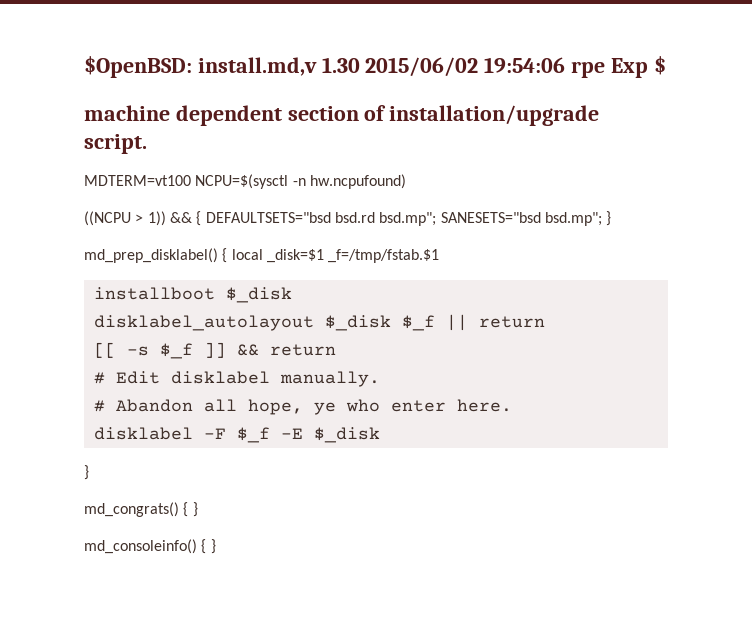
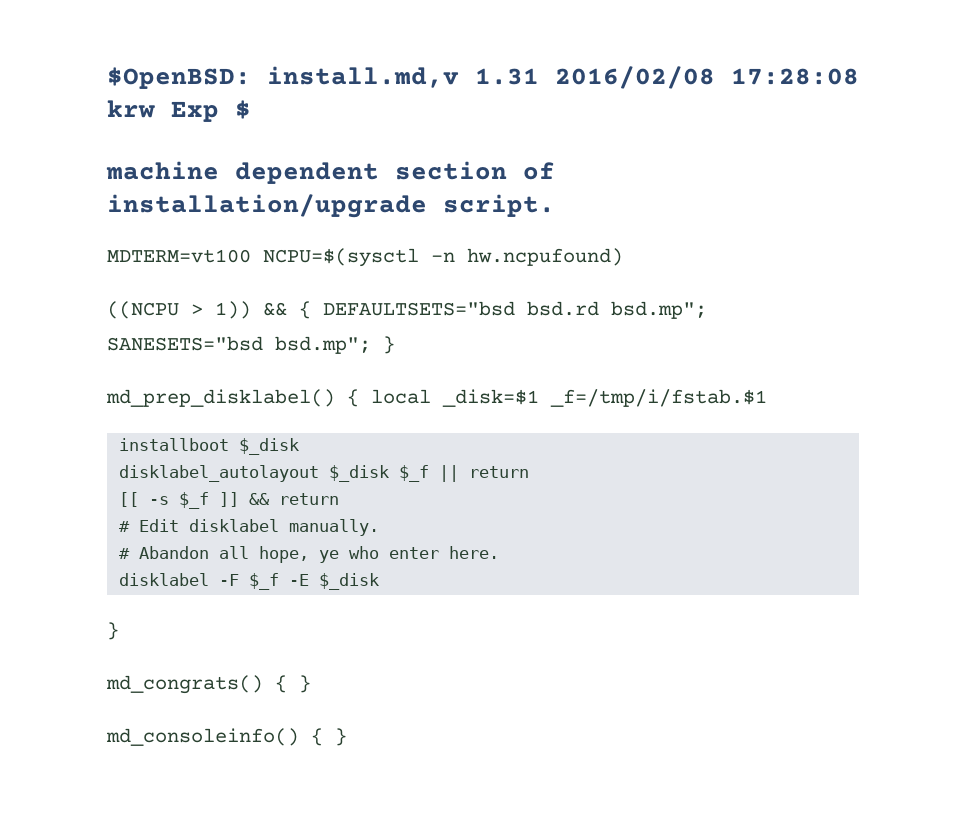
[321,57,606,78] 1.30 2015/06/02 19:54:06 rpe -> [475,66,859,89] [107,100,155,118] 1.31 2016/02/08 17:28:08 krw
[328,249,440,263] _f=/tmp/fstab.$1 -> [550,389,767,407] _f=/tmp/i/fstab.$1

